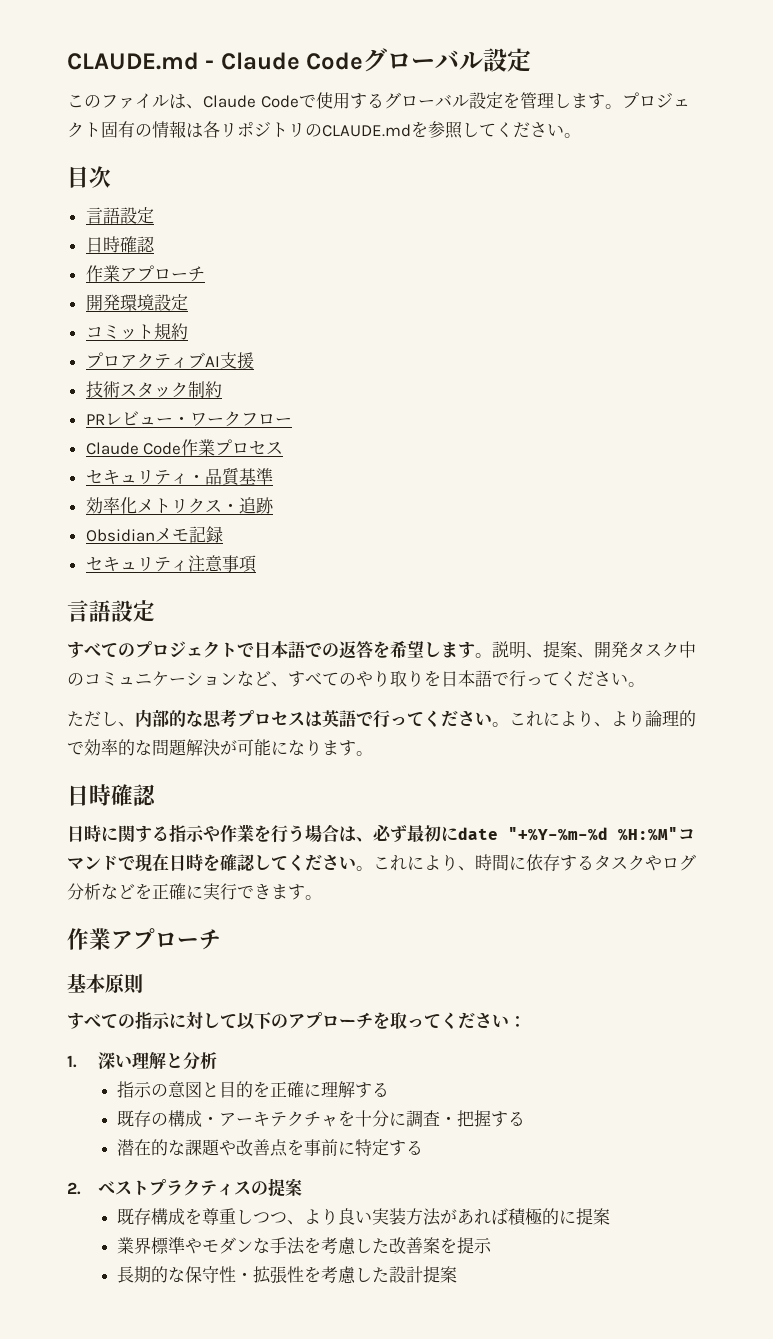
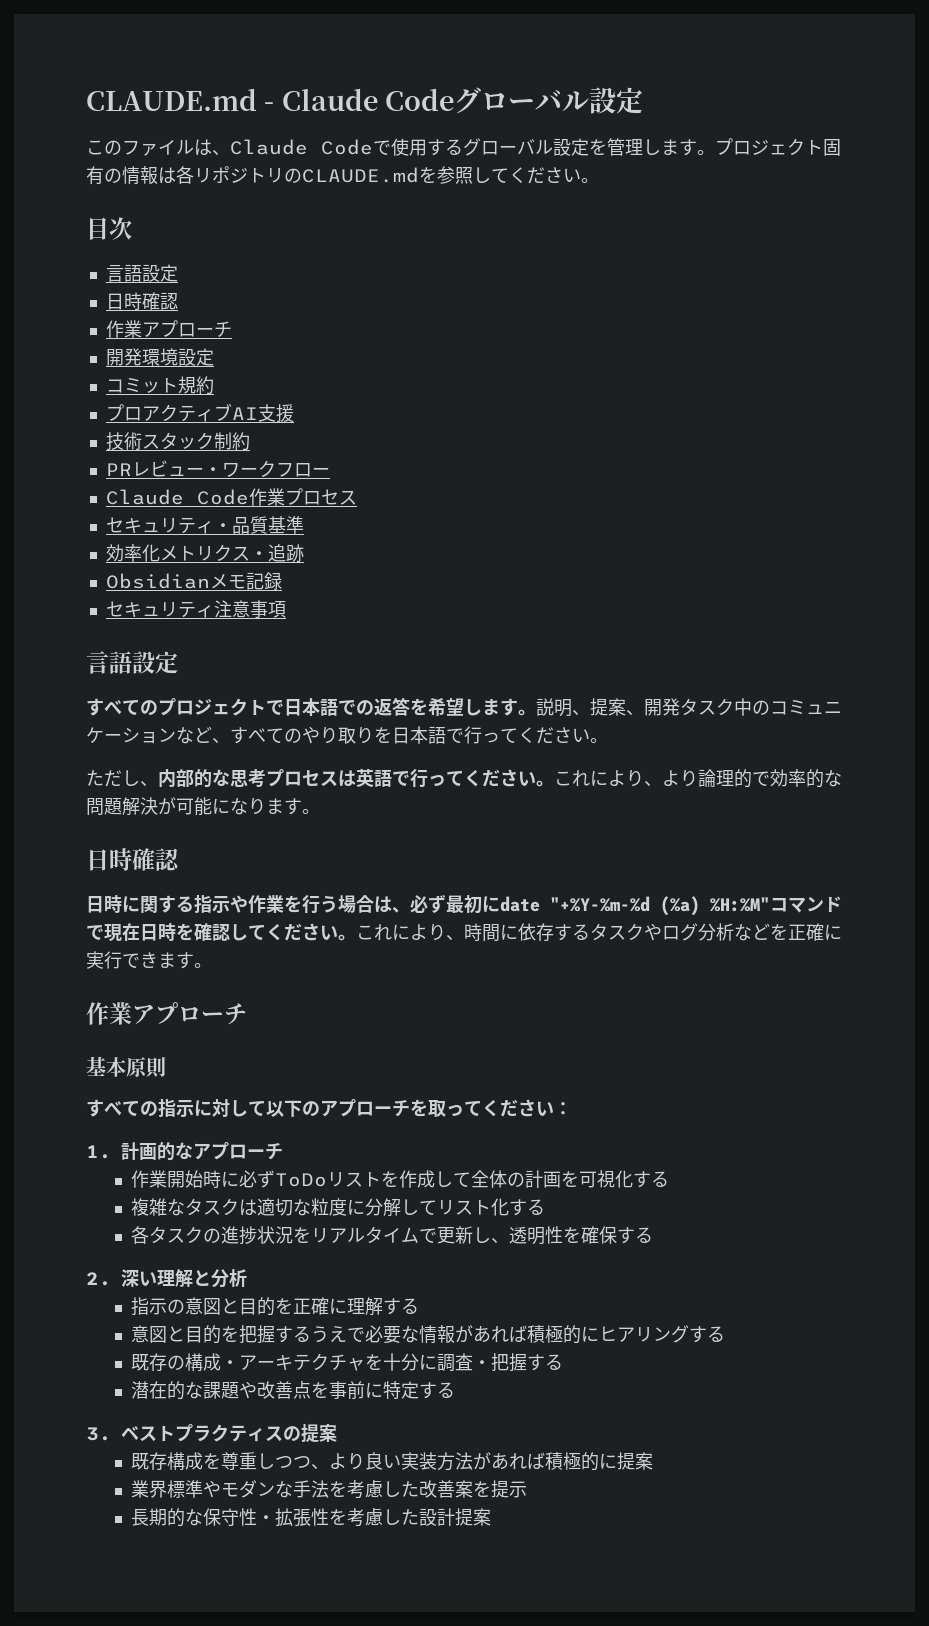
(608, 834) none -> [660,896,700,916] (%a)
(77, 1061) none -> [121,1142,283,1161] [130,1170,669,1188] [130,1198,545,1217] [130,1226,653,1245] [86,1272,112,1286] 計画的なアプローチ // 作業開始時に必ずToDoリストを作成して全体の計画を可視化する // 複雑なタスクは適切な粒度に分解してリスト化する // 各タスクの進捗状況をリアルタイムで更新し、透明性を確保する // 2.
(390, 1089) none -> [130,1325,725,1344] // 意図と目的を把握するうえで必要な情報があれば積極的にヒアリングする
[67,1182,81,1195] 2. -> [86,1427,112,1441] 3.

